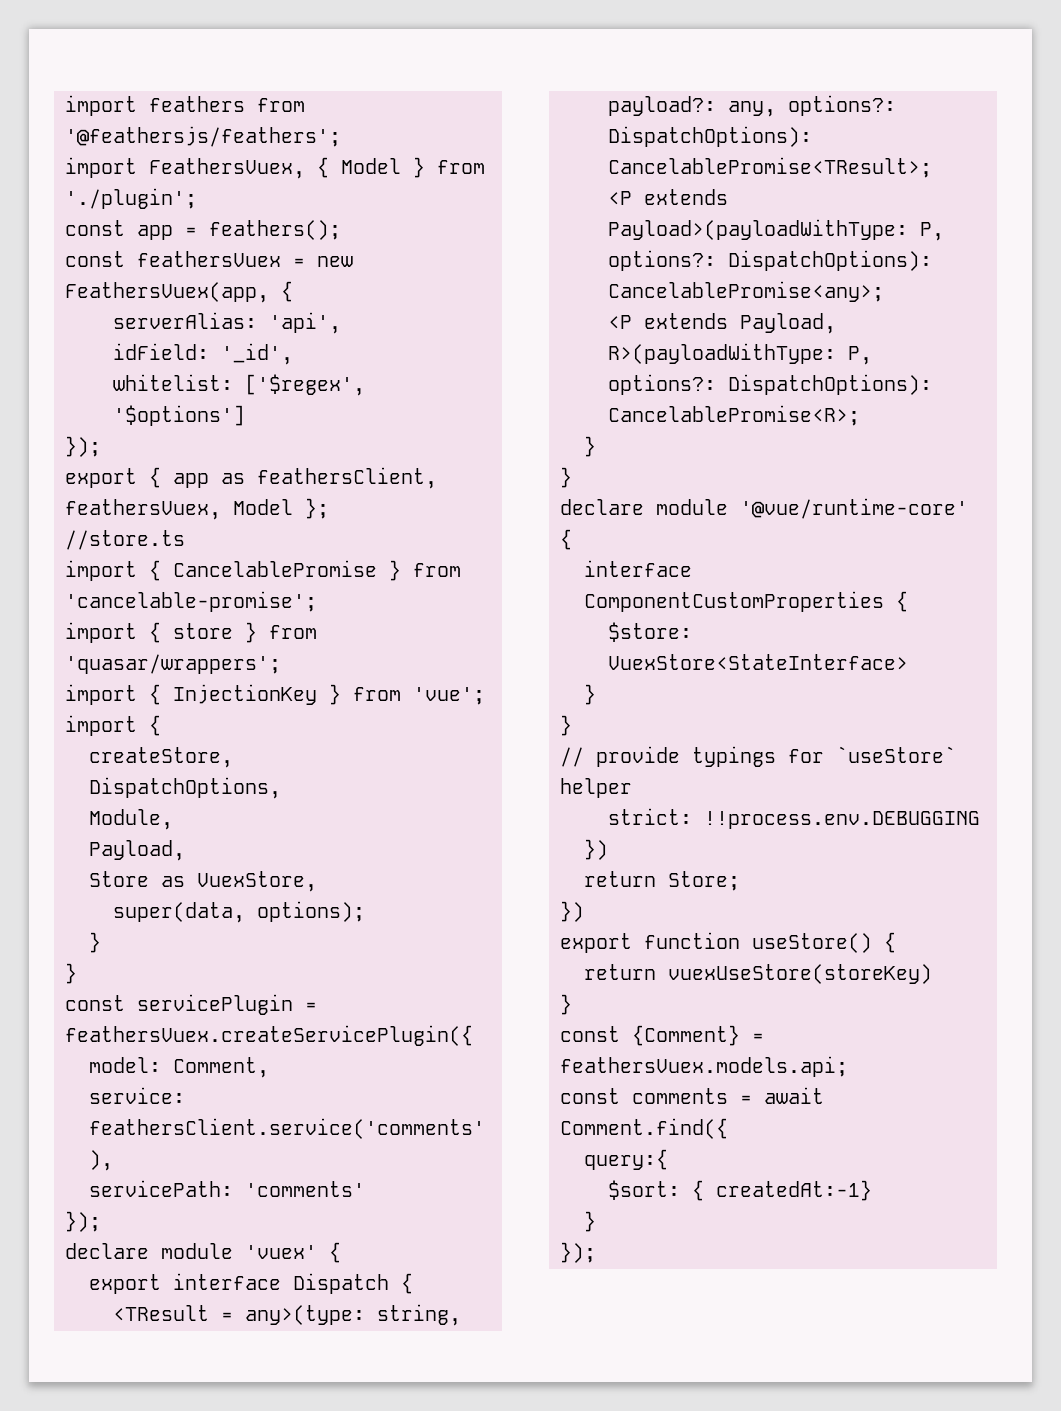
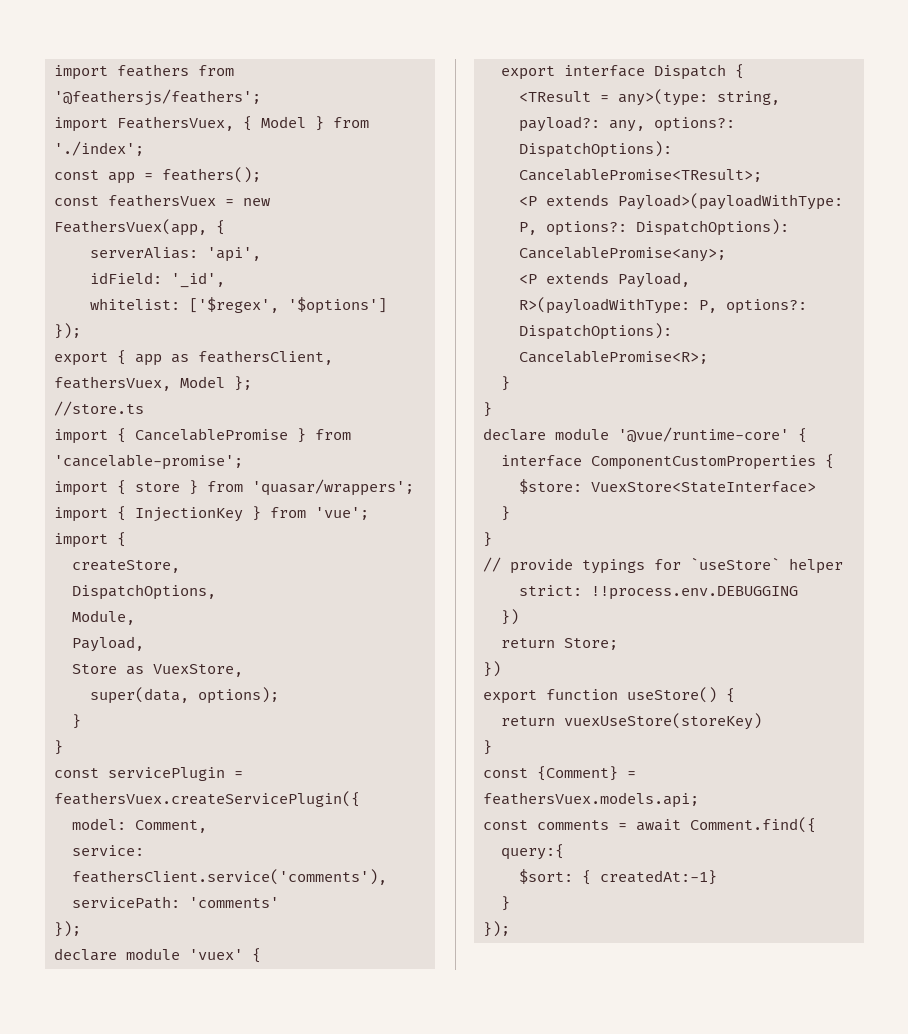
[65,188,198,209] './plugin'; -> [53,141,144,156] './index';

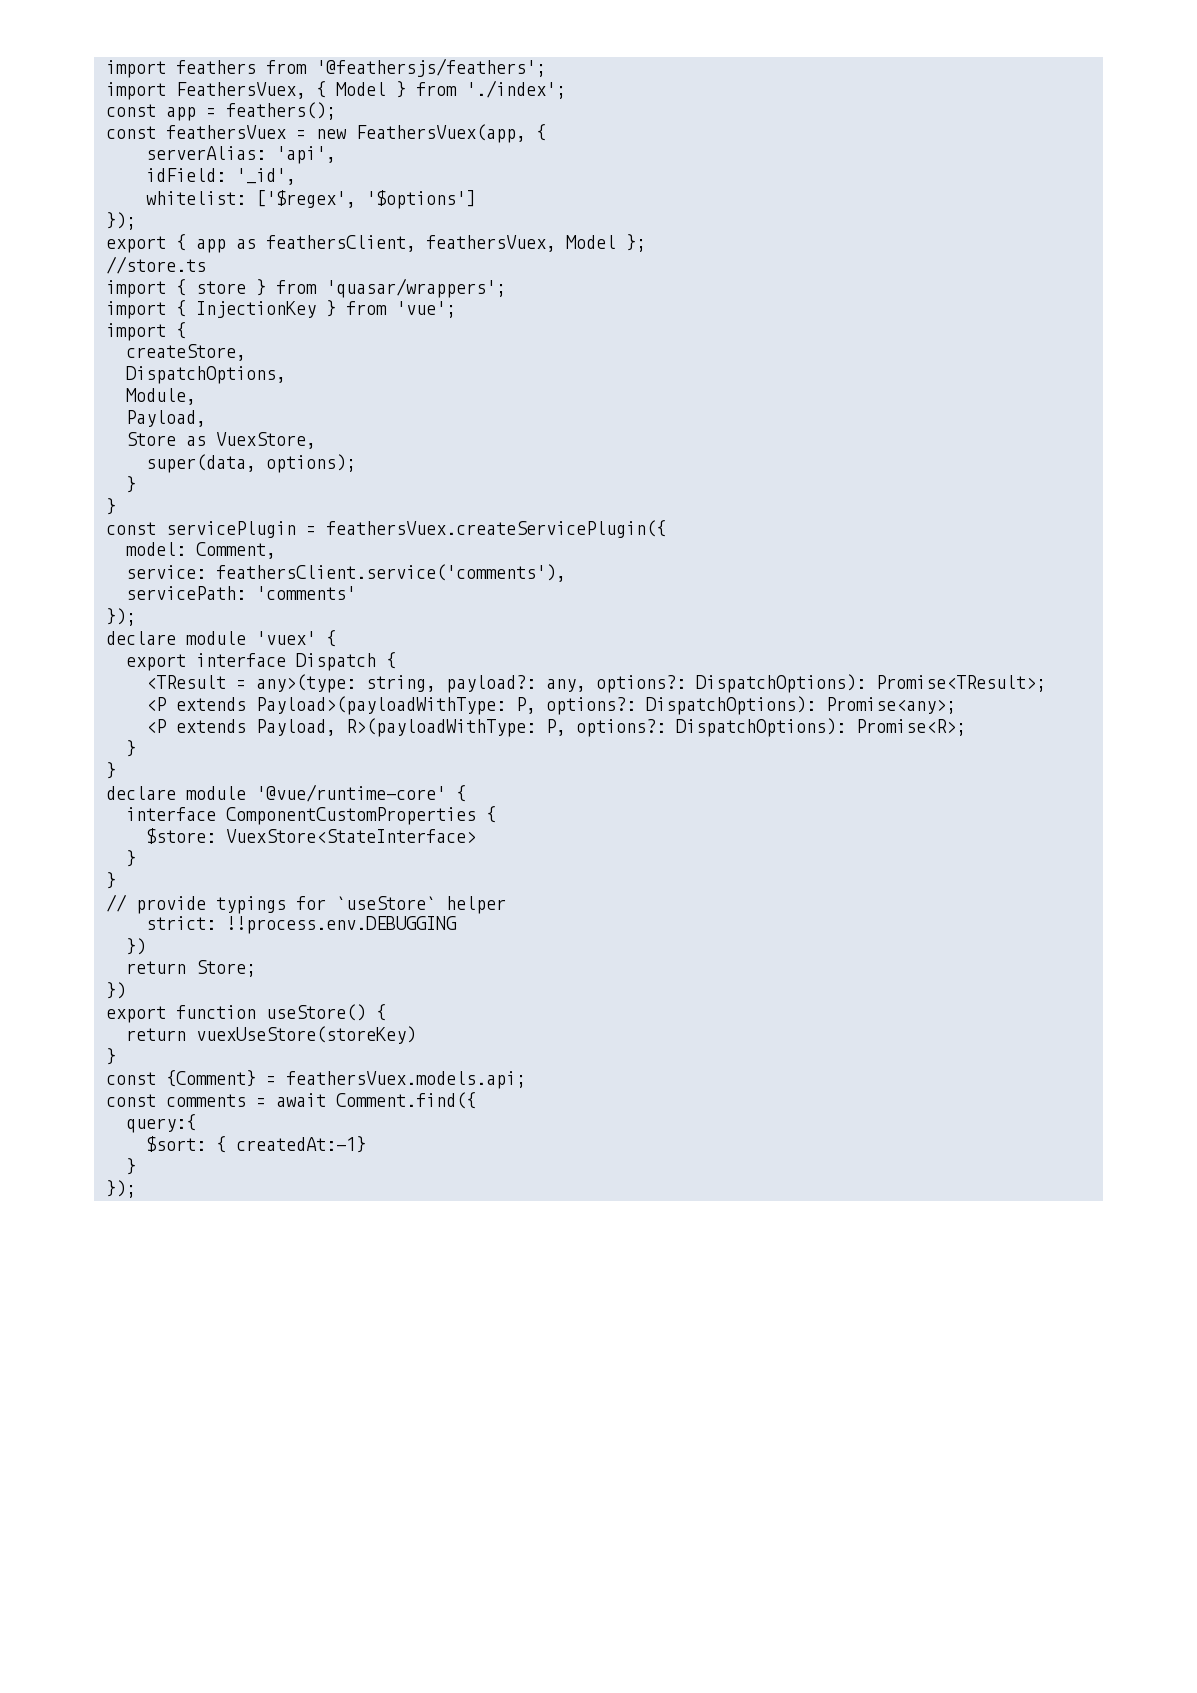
[53,428,351,444] [53,454,243,470] // import { CancelablePromise } from 'cancelable-promise'; -> (206, 265) none
[518,168,762,182] CancelablePromise<TResult>; -> [875,675,1046,692] Promise<TResult>;
[518,246,726,262] CancelablePromise<any>; -> [825,697,956,714] Promise<any>;
[518,350,708,364] CancelablePromise<R>; -> [855,719,966,736] Promise<R>;

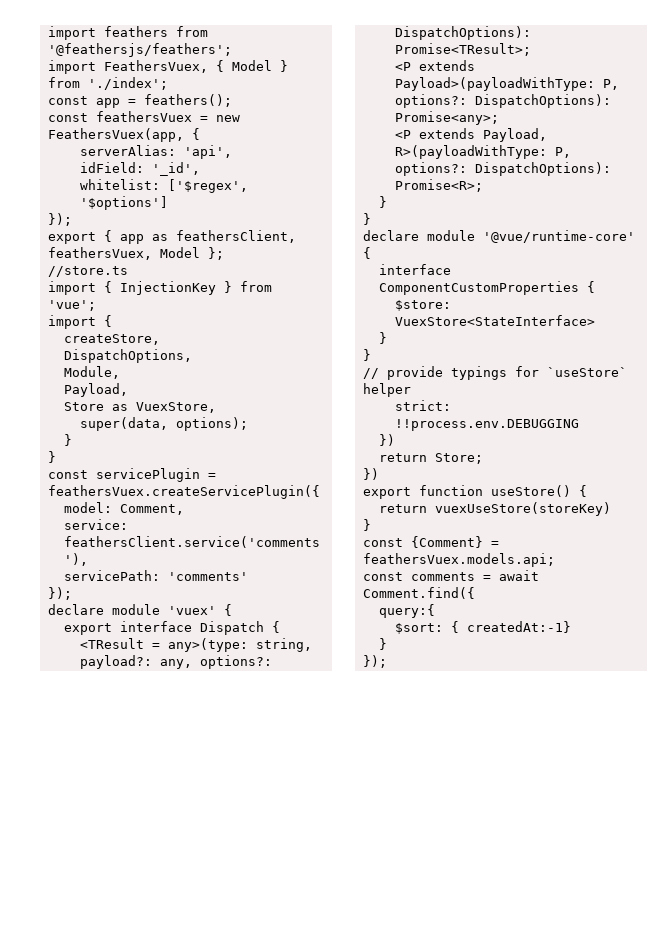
[105,278,506,298] // import { store } from 'quasar/wrappers'; -> (128, 271) none

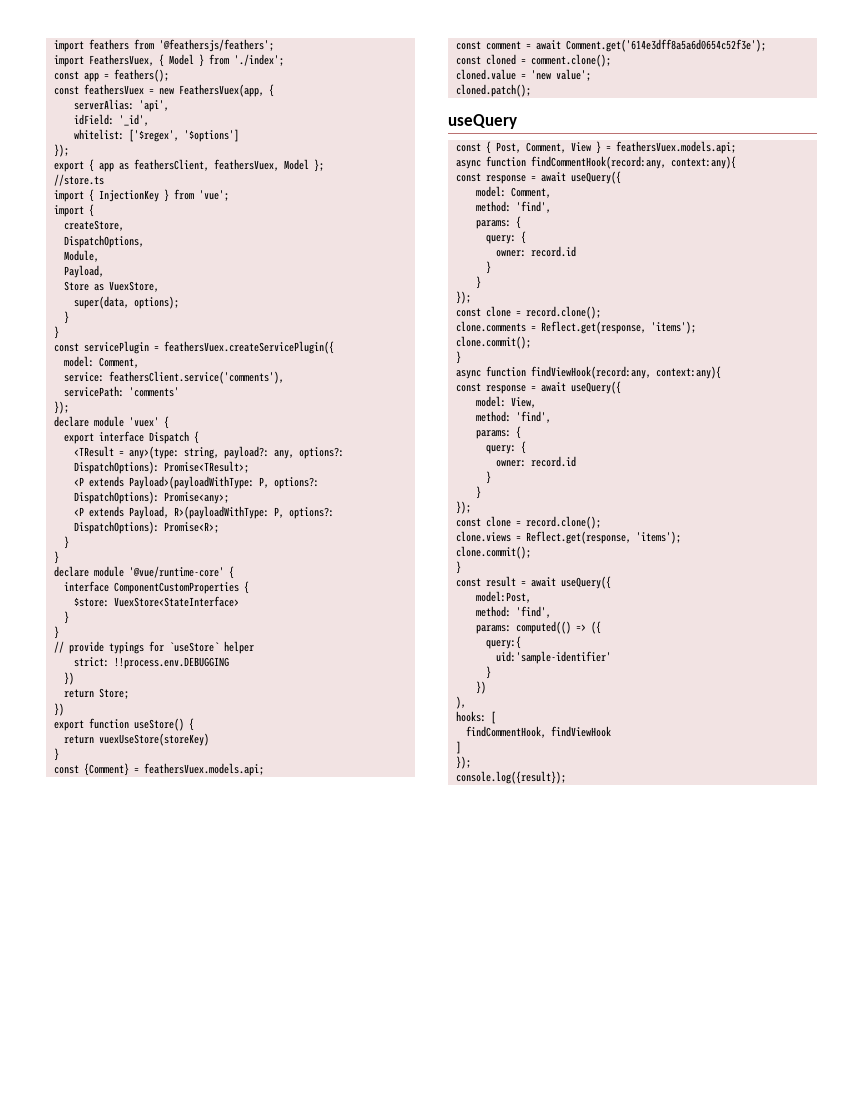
[410,570,539,581] [362,587,475,599] [378,604,435,618] [394,621,571,634] [378,638,387,650] [362,655,387,668] comments = await Comment.find({ // query:{ // $sort: { createdAt:-1} // } // }); -> [485,39,766,52] [455,54,611,67] [455,69,591,81] [455,84,531,97] [448,114,517,129] [455,141,736,154] [455,156,736,169] [455,171,621,184] [475,186,551,198] [475,201,551,213] [475,216,521,229] [485,231,526,244] [495,246,576,257] [485,261,491,274] [475,276,481,289] [455,291,471,304] [455,306,601,319] [455,321,696,334] [455,336,531,349] [455,351,461,364] [455,366,721,379] [455,381,621,394] [475,396,536,408] [475,411,551,423] [475,426,521,439] [485,441,526,454] [495,456,576,467] [485,471,491,484] [475,486,481,499] [455,501,471,514] [455,516,601,529] [455,531,681,544] [455,546,531,559] [455,561,461,574] [455,576,611,589] [475,591,531,603] [475,606,551,618] [475,621,601,634] [485,636,521,649] [495,651,611,664] [485,666,491,679] [475,681,486,694] [455,696,466,709] [455,711,496,724] [465,726,611,738] [455,741,461,754] [455,756,471,769] [455,771,566,784] comment = await Comment.get('614e3dff8a5a6d0654c52f3e'); // const cloned = comment.clone(); // cloned.value = 'new value'; // cloned.patch(); // useQuery // const { Post, Comment, View } = feathersVuex.models.api; // async function findCommentHook(record:any, context:any){ // const response = await useQuery({ // model: Comment, // method: 'find', // params: { // query: { // owner: record.id // } // } // }); // const clone = record.clone(); // clone.comments = Reflect.get(response, 'items'); // clone.commit(); // } // async function findViewHook(record:any, context:any){ // const response = await useQuery({ // model: View, // method: 'find', // params: { // query: { // owner: record.id // } // } // }); // const clone = record.clone(); // clone.views = Reflect.get(response, 'items'); // clone.commit(); // } // const result = await useQuery({ // model:Post, // method: 'find', // params: computed(() => ({ // query:{ // uid:'sample-identifier' // } // }) // ), // hooks: [ // findCommentHook, findViewHook // ] // }); // console.log({result});

